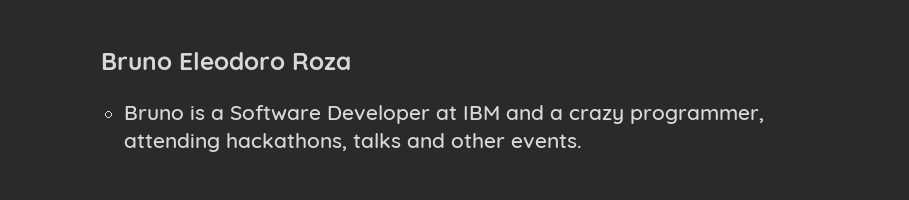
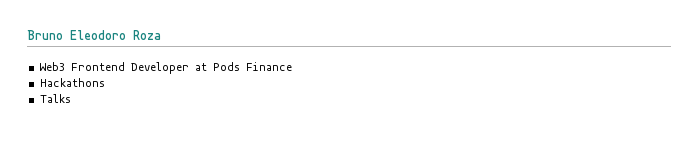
[124,105,765,124] [124,133,583,152] Bruno is a Software Developer at IBM and a crazy programmer, attending hackathons, talks and other events. -> [39,62,292,74] [39,78,105,87] [39,94,71,103] Web3 Frontend Developer at Pods Finance // Hackathons // Talks

